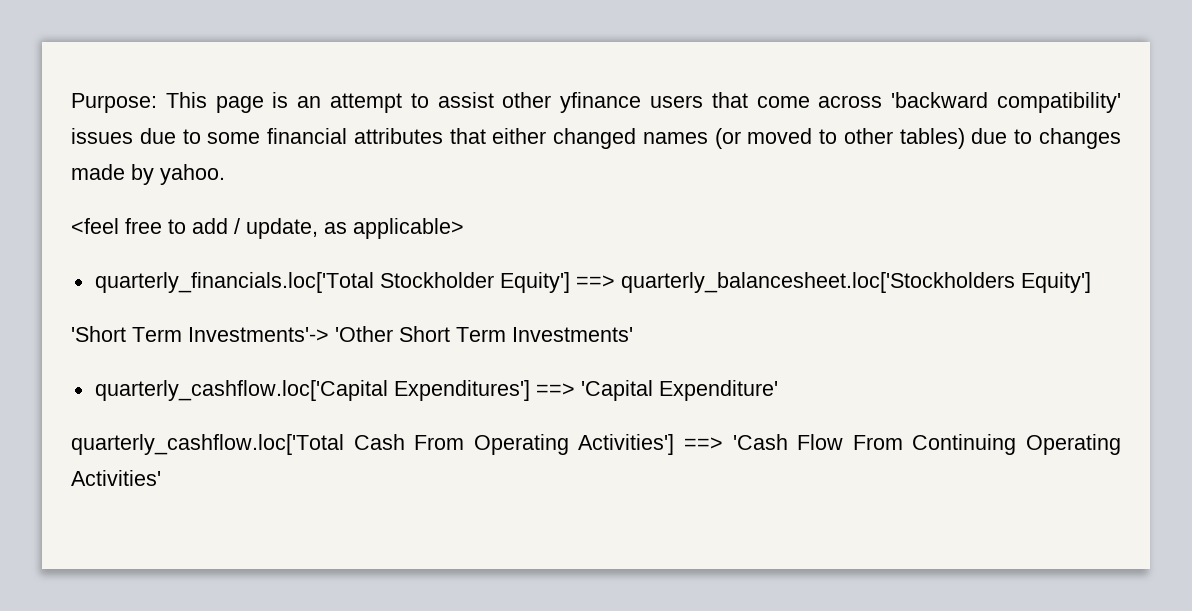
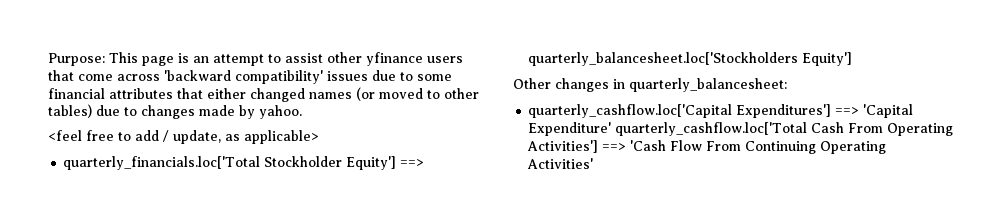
[71,326,633,342] 'Short Term Investments'-> 'Other Short Term Investments' -> [513,78,787,92] Other changes in quarterly_balancesheet:
(778, 390) // -> (612, 129) none

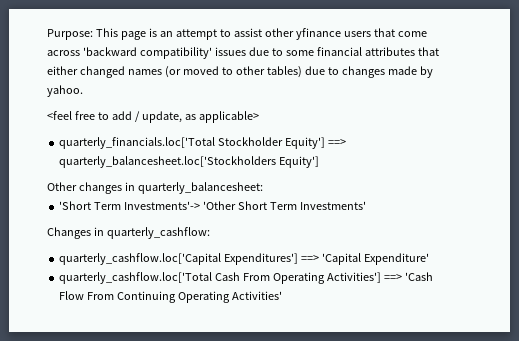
(787, 85) none -> [59,201,366,210] [47,227,210,239] // 'Short Term Investments'-> 'Other Short Term Investments' // Changes in quarterly_cashflow:
(612, 129) none -> (429, 259) //

